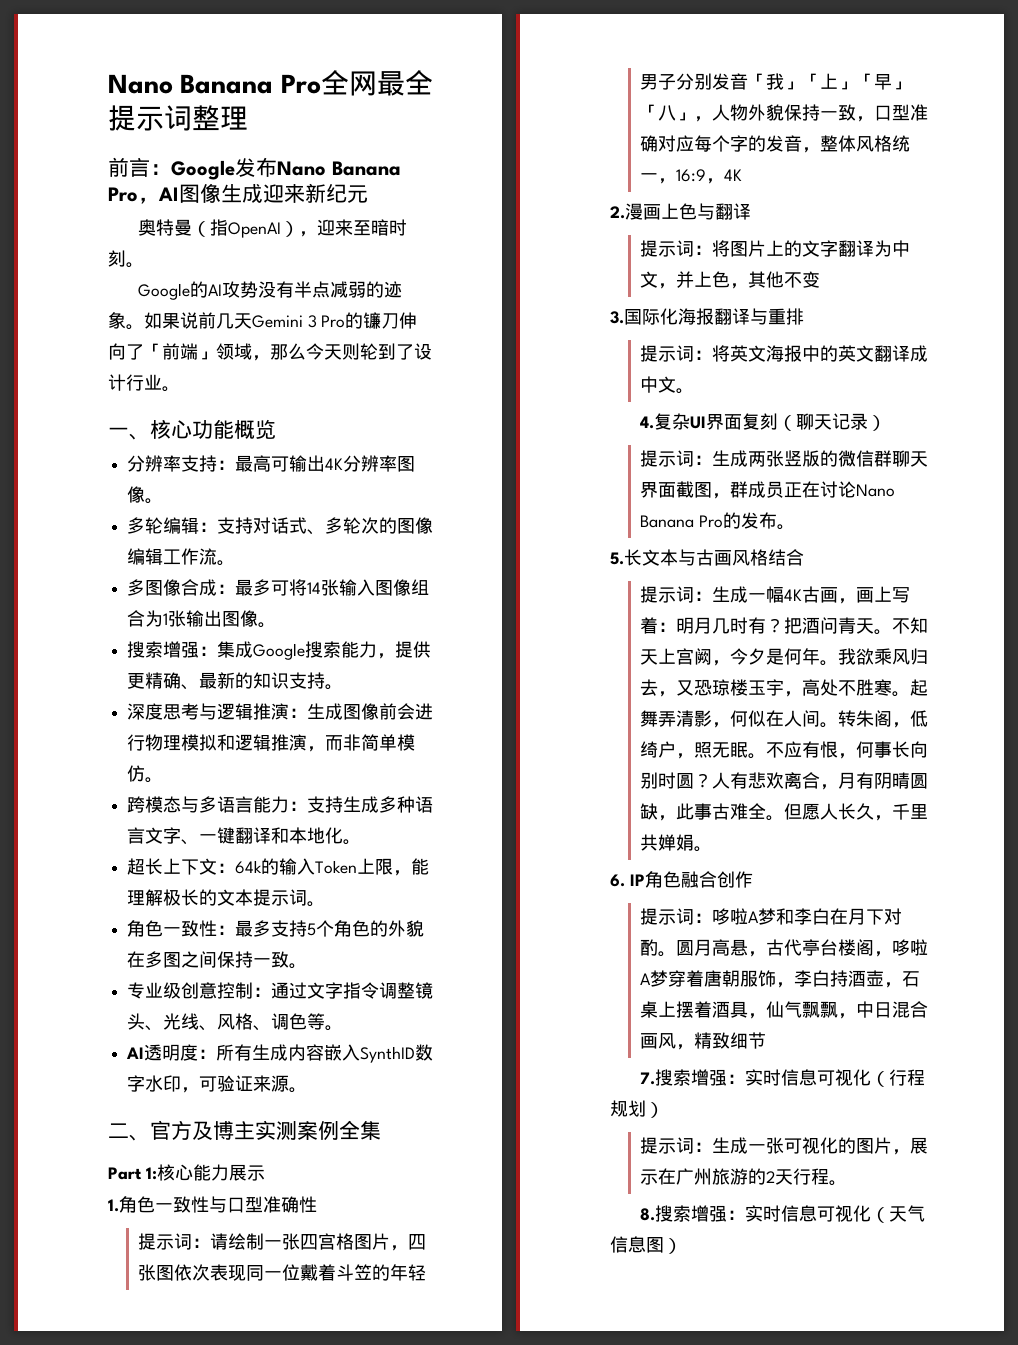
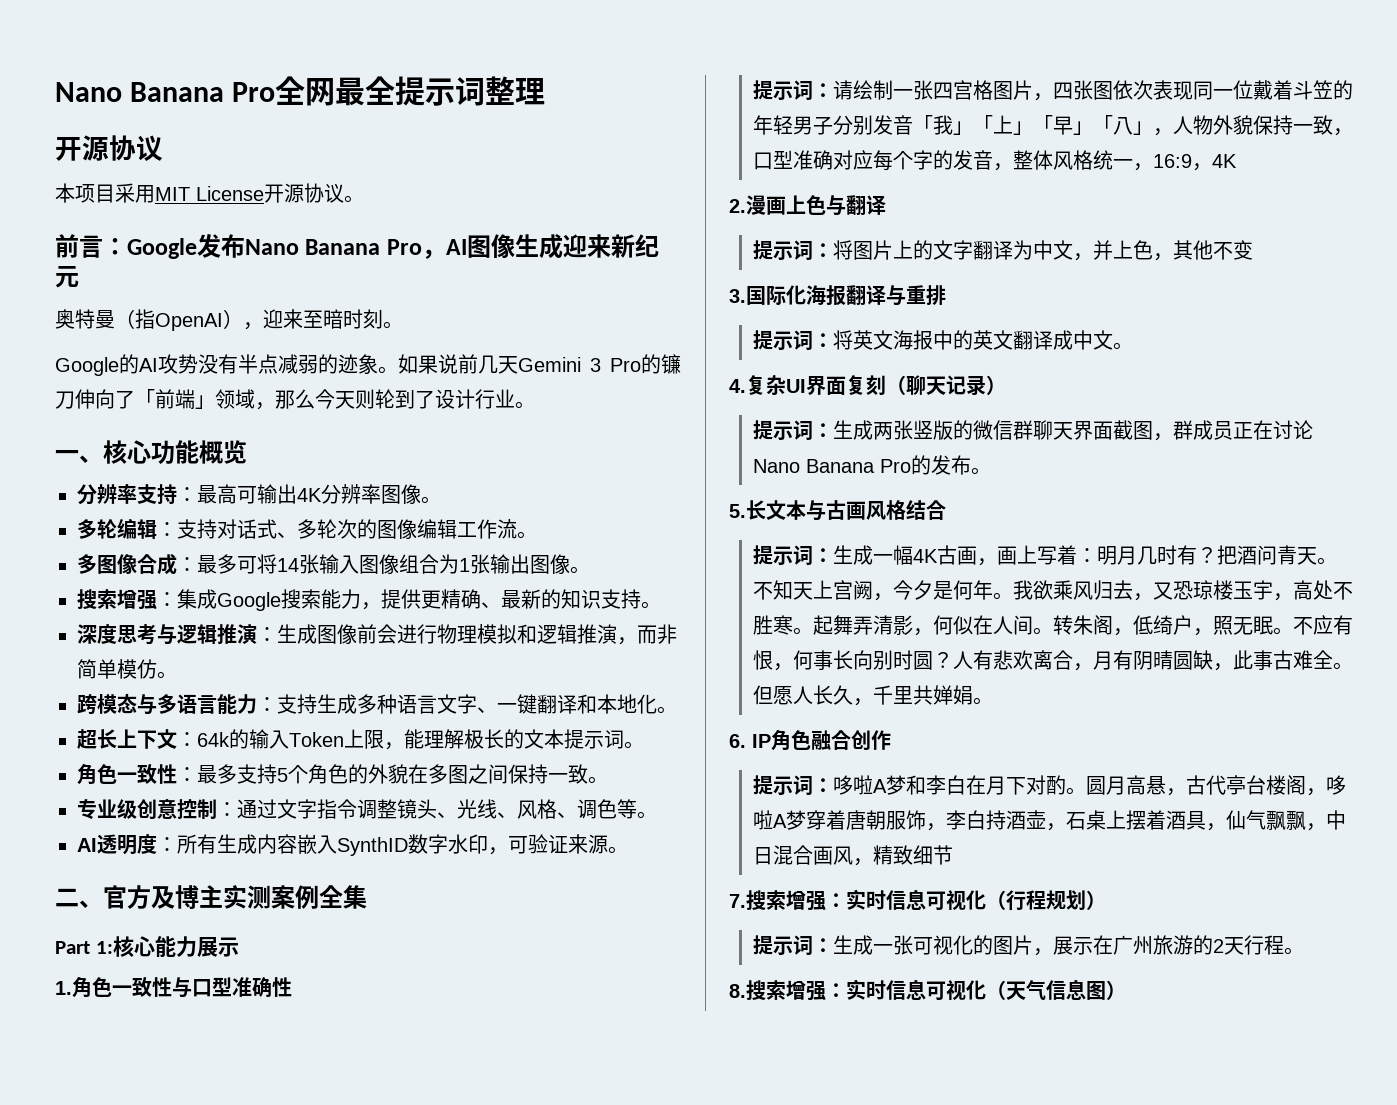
(248, 118) none -> [55,135,163,162] [55,183,364,203] // 开源协议 // 本项目采用MIT License开源协议。

